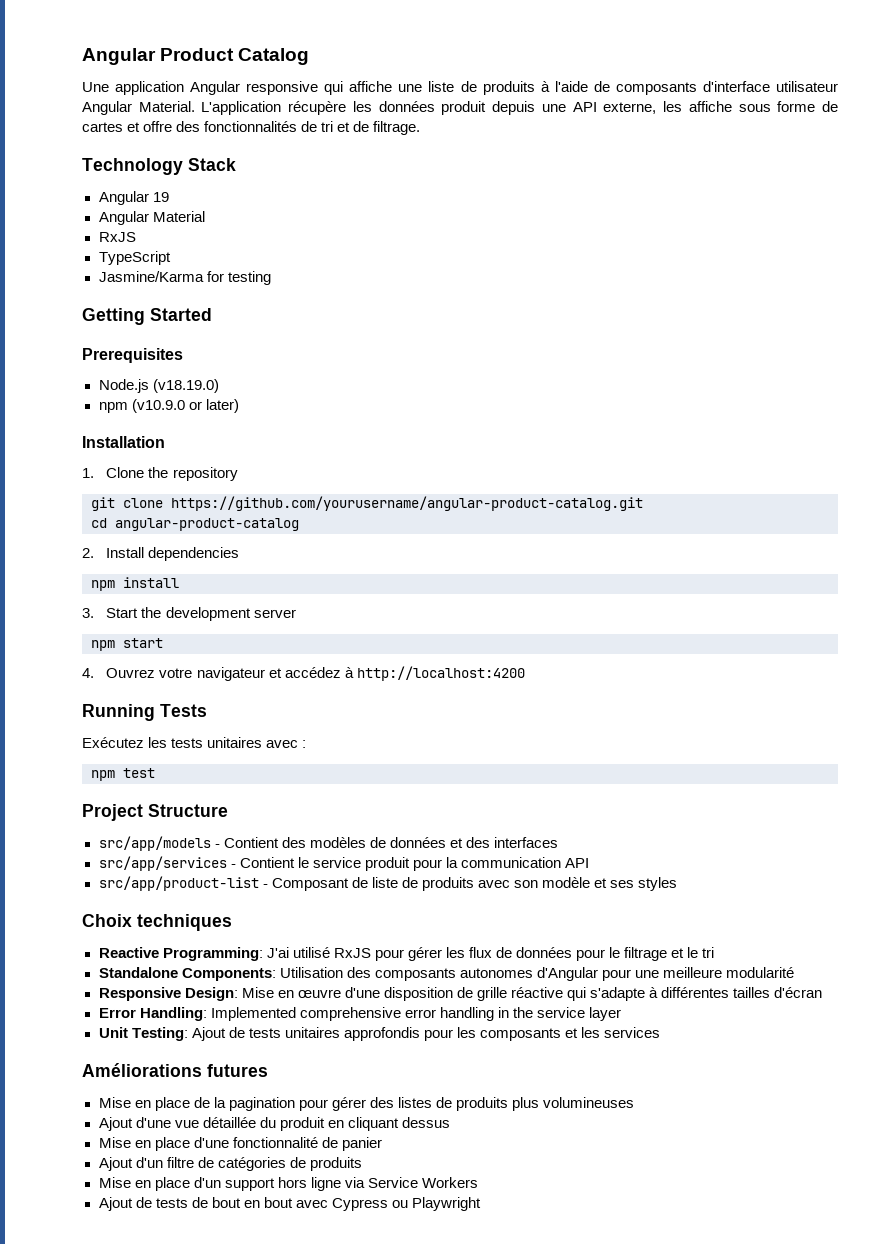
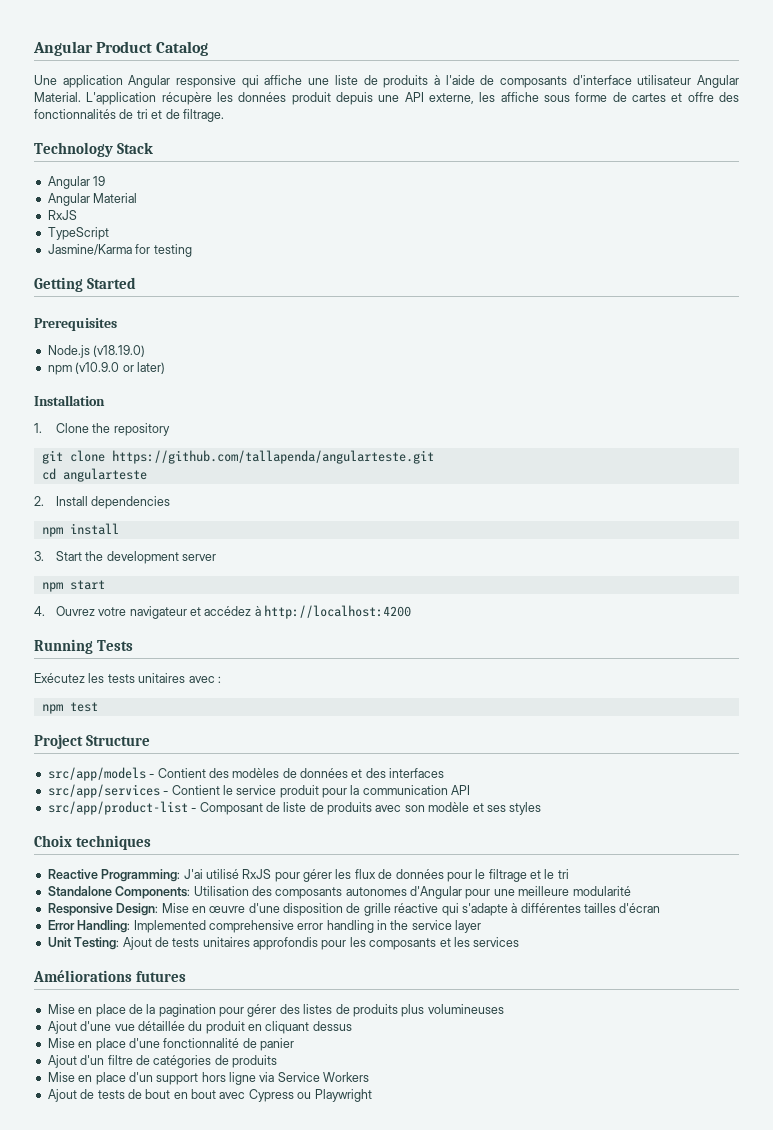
[171,496,643,511] https://github.com/yourusername/angular-product-catalog.git -> [111,450,434,464] https://github.com/tallapenda/angularteste.git
[115,518,299,531] angular-product-catalog -> [62,468,147,482] angularteste

